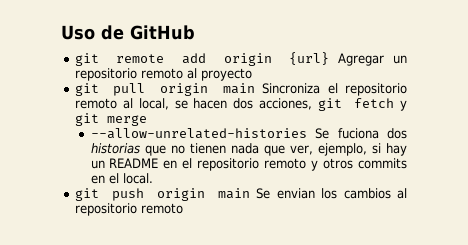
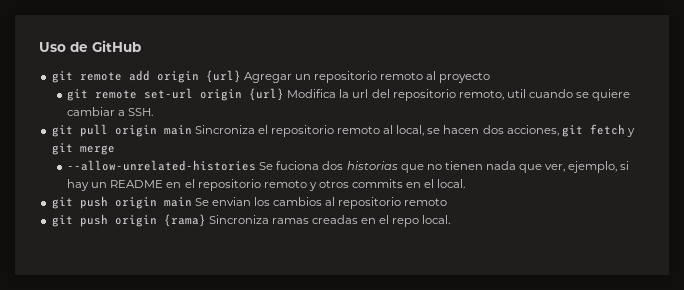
(252, 74) none -> [67,88,631,101] [67,107,154,116] // git remote set-url origin {url} Modifica la url del repositorio remoto, util cuando se quiere cambiar a SSH.
(183, 208) none -> [51,214,451,227] // git push origin {rama} Sincroniza ramas creadas en el repo local.

